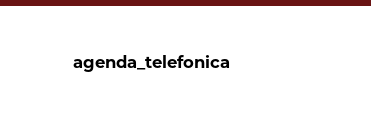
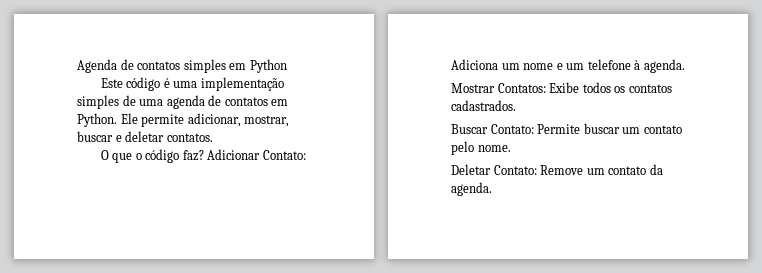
[73,55,230,72] agenda_telefonica -> [77,59,287,73] [100,77,284,91] [77,95,289,109] [77,113,290,127] [77,131,213,142] [100,149,306,163] [451,59,685,73] [451,82,672,93] [451,100,516,111] [451,123,682,134] [451,141,511,155] [451,164,663,175] [451,182,492,196] Agenda de contatos simples em Python // Este código é uma implementação simples de uma agenda de contatos em Python. Ele permite adicionar, mostrar, buscar e deletar contatos. // O que o código faz? Adicionar Contato: Adiciona um nome e um telefone à agenda. // Mostrar Contatos: Exibe todos os contatos cadastrados. // Buscar Contato: Permite buscar um contato pelo nome. // Deletar Contato: Remove um contato da agenda.

